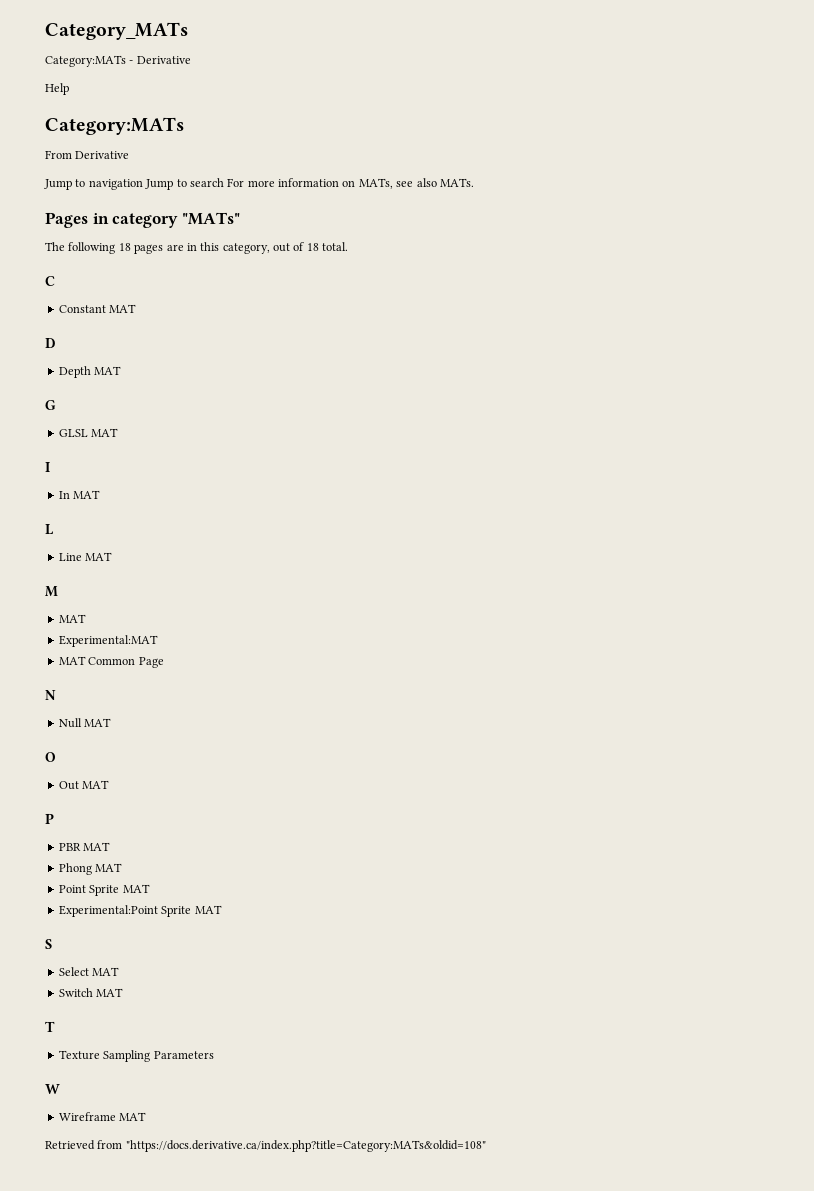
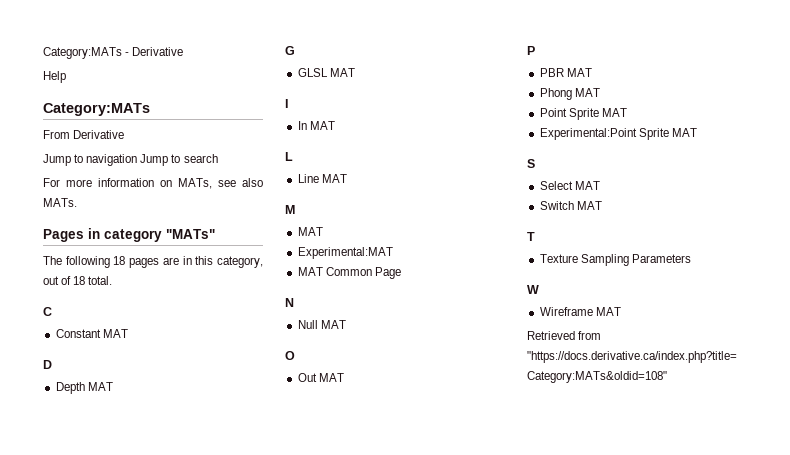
[45,22,188,40] Category_MATs // -> (43, 53) none
(224, 182) none -> (218, 158) //

